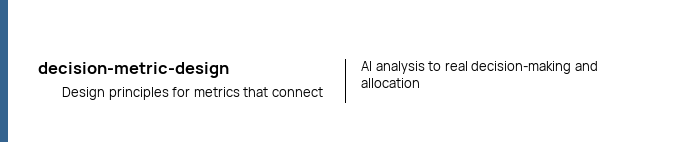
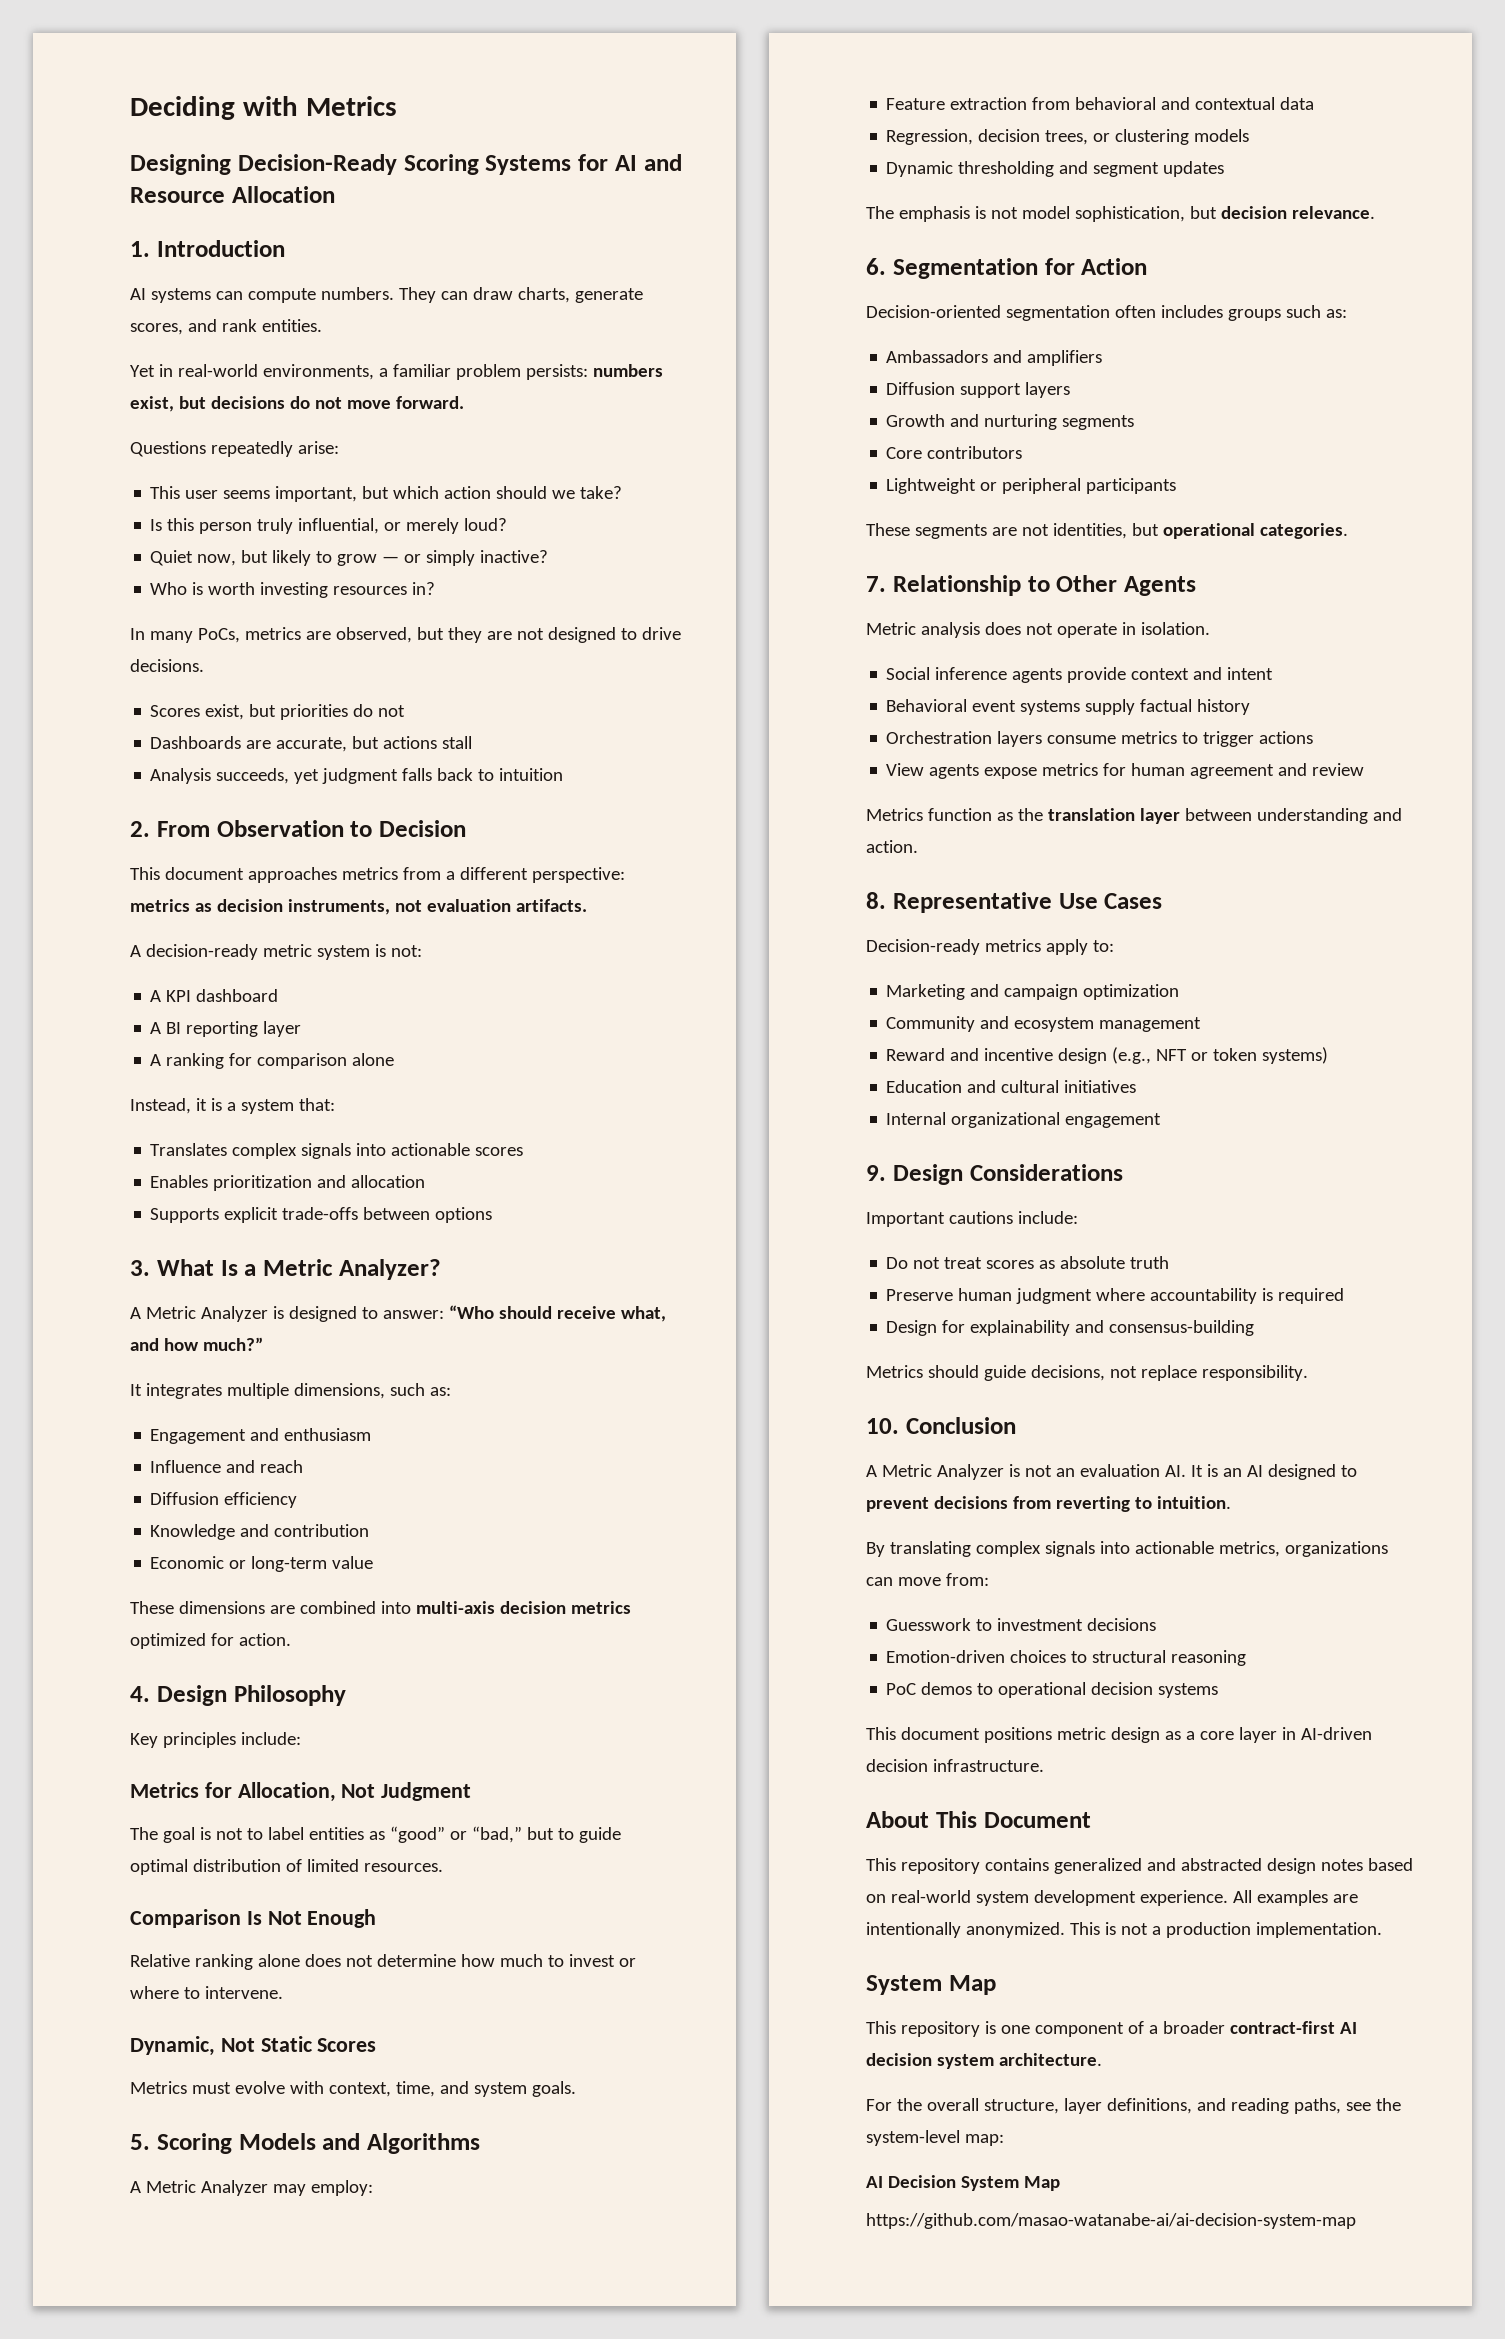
[38,62,229,78] [62,87,323,100] [361,61,598,74] [361,78,420,88] decision-metric-design // Design principles for metrics that connect AI analysis to real decision-making and allocation -> [130,96,397,120] [130,154,682,175] [130,186,335,203] [130,240,285,257] [130,287,643,303] [130,319,322,335] [130,364,663,380] [130,396,464,412] [130,441,339,457] [150,486,623,502] [150,518,508,534] [150,550,549,566] [150,582,436,598] [130,627,681,643] [130,659,204,672] [150,704,406,720] [150,736,473,752] [150,768,564,784] [130,820,466,837] [130,867,625,883] [130,899,587,915] [130,944,422,960] [150,989,279,1002] [150,1021,302,1037] [150,1053,395,1069] [130,1098,335,1114] [150,1143,524,1159] [150,1175,426,1191] [150,1207,493,1223] [130,1259,441,1280] [130,1305,666,1322] [130,1337,263,1351] [130,1383,451,1399] [150,1428,372,1444] [150,1460,304,1473] [150,1492,298,1508] [150,1524,370,1540] [150,1556,374,1572] [130,1601,631,1614] [130,1633,291,1649] [130,1685,346,1706] [130,1732,301,1748] [130,1782,472,1802] [130,1826,621,1843] [130,1859,443,1875] [130,1909,377,1928] [130,1954,636,1970] [130,1986,283,1999] [130,2036,377,2056] [130,2081,576,2097] [130,2133,480,2154] [130,2180,373,2196] [886,97,1315,110] [886,129,1250,145] [886,161,1225,177] [866,206,1375,222] [866,258,1148,279] [866,305,1347,321] [886,350,1103,366] [886,382,1071,398] [886,414,1135,430] [886,446,1023,459] [886,478,1177,494] [866,523,1348,539] [866,575,1196,596] [866,622,1210,638] [886,667,1274,683] [886,699,1251,715] [886,731,1314,747] [886,763,1365,779] [866,808,1402,824] [866,840,918,853] [866,892,1163,913] [866,939,1114,955] [886,984,1180,1000] [886,1016,1202,1032] [886,1047,1329,1064] [886,1080,1137,1093] [886,1112,1162,1128] [866,1164,1123,1185] [866,1211,1078,1227] [886,1256,1170,1269] [886,1288,1345,1304] [886,1320,1255,1336] [866,1365,1308,1381] [866,1417,1016,1434] [866,1464,1357,1480] [866,1496,1231,1512] [866,1541,1388,1557] [866,1573,989,1586] [886,1618,1157,1631] [886,1650,1247,1666] [886,1682,1219,1698] [866,1727,1372,1743] [866,1759,1044,1772] [866,1811,1091,1828] [866,1858,1413,1874] [866,1890,1358,1906] [866,1922,1382,1938] [866,1975,996,1995] [866,2021,1357,2037] [866,2053,1102,2069] [866,2098,1401,2114] [866,2130,1004,2146] [866,2175,1060,2191] [866,2213,1356,2229] Deciding with Metrics // Designing Decision-Ready Scoring Systems for AI and Resource Allocation // 1. Introduction // AI systems can compute numbers. They can draw charts, generate scores, and rank entities. // Yet in real-world environments, a familiar problem persists: numbers exist, but decisions do not move forward. // Questions repeatedly arise: // This user seems important, but which action should we take? // Is this person truly influential, or merely loud? // Quiet now, but likely to grow — or simply inactive? // Who is worth investing resources in? // In many PoCs, metrics are observed, but they are not designed to drive decisions. // Scores exist, but priorities do not // Dashboards are accurate, but actions stall // Analysis succeeds, yet judgment falls back to intuition // 2. From Observation to Decision // This document approaches metrics from a different perspective: metrics as decision instruments, not evaluation artifacts. // A decision-ready metric system is not: // A KPI dashboard // A BI reporting layer // A ranking for comparison alone // Instead, it is a system that: // Translates complex signals into actionable scores // Enables prioritization and allocation // Supports explicit trade-offs between options // 3. What Is a Metric Analyzer? // A Metric Analyzer is designed to answer: “Who should receive what, and how much?” // It integrates multiple dimensions, such as: // Engagement and enthusiasm // Influence and reach // Diffusion efficiency // Knowledge and contribution // Economic or long-term value // These dimensions are combined into multi-axis decision metrics optimized for action. // 4. Design Philosophy // Key principles include: // Metrics for Allocation, Not Judgment // The goal is not to label entities as “good” or “bad,” but to guide optimal distribution of limited resources. // Comparison Is Not Enough // Relative ranking alone does not determine how much to invest or where to intervene. // Dynamic, Not Static Scores // Metrics must evolve with context, time, and system goals. // 5. Scoring Models and Algorithms // A Metric Analyzer may employ: // Feature extraction from behavioral and contextual data // Regression, decision trees, or clustering models // Dynamic thresholding and segment updates // The emphasis is not model sophistication, but decision relevance. // 6. Segmentation for Action // Decision-oriented segmentation often includes groups such as: // Ambassadors and amplifiers // Diffusion support layers // Growth and nurturing segments // Core contributors // Lightweight or peripheral participants // These segments are not identities, but operational categories. // 7. Relationship to Other Agents // Metric analysis does not operate in isolation. // Social inference agents provide context and intent // Behavioral event systems supply factual history // Orchestration layers consume metrics to trigger actions // View agents expose metrics for human agreement and review // Metrics function as the translation layer between understanding and action. // 8. Representative Use Cases // Decision-ready metrics apply to: // Marketing and campaign optimization // Community and ecosystem management // Reward and incentive design (e.g., NFT or token systems) // Education and cultural initiatives // Internal organizational engagement // 9. Design Considerations // Important cautions include: // Do not treat scores as absolute truth // Preserve human judgment where accountability is required // Design for explainability and consensus-building // Metrics should guide decisions, not replace responsibility. // 10. Conclusion // A Metric Analyzer is not an evaluation AI. It is an AI designed to prevent decisions from reverting to intuition. // By translating complex signals into actionable metrics, organizations can move from: // Guesswork to investment decisions // Emotion-driven choices to structural reasoning // PoC demos to operational decision systems // This document positions metric design as a core layer in AI-driven decision infrastructure. // About This Document // This repository contains generalized and abstracted design notes based on real-world system development experience. All examples are intentionally anonymized. This is not a production implementation. // System Map // This repository is one component of a broader contract-first AI decision system architecture. // For the overall structure, layer definitions, and reading paths, see the system-level map: // AI Decision System Map // https://github.com/masao-watanabe-ai/ai-decision-system-map

